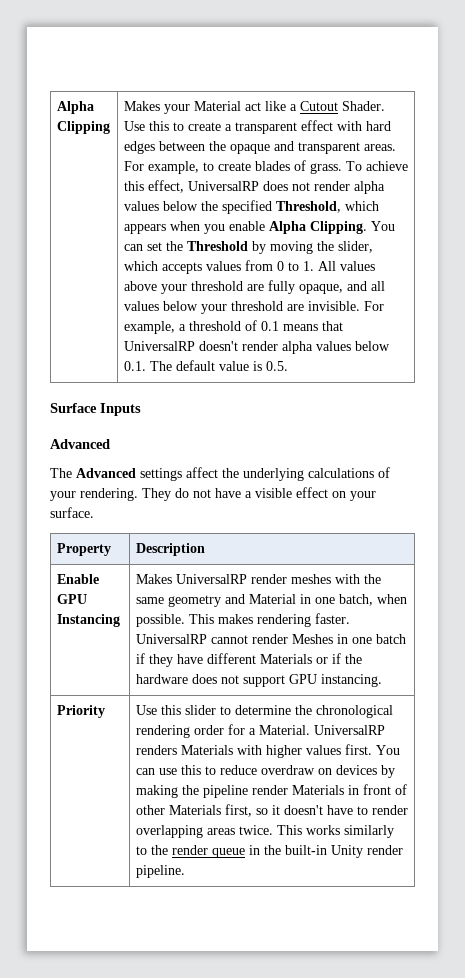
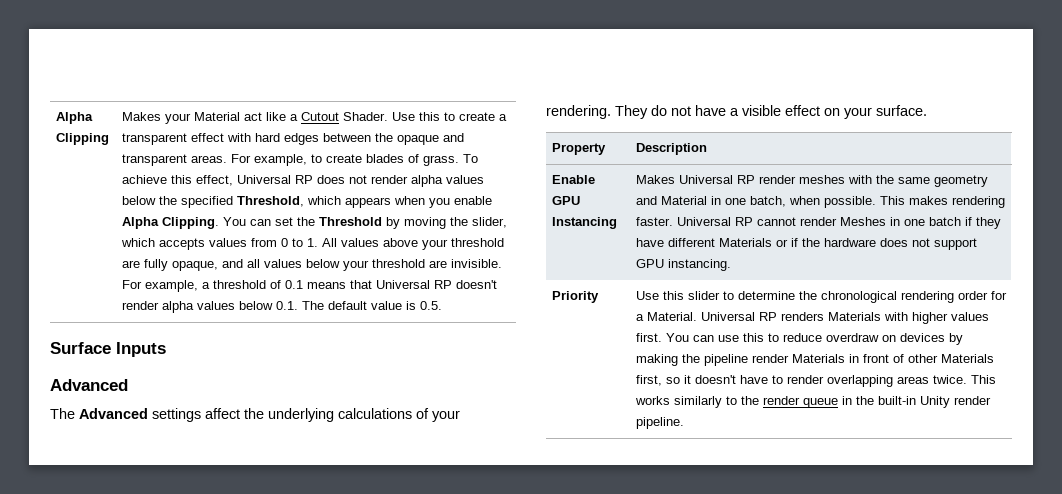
[187,181,259,191] UniversalRP -> [236,175,313,184] Universal RP
[123,341,195,351] UniversalRP -> [375,280,452,289] Universal RP
[175,574,247,584] UniversalRP -> [678,175,755,184] Universal RP
[135,634,207,644] UniversalRP -> [676,217,753,226] Universal RP
[313,725,385,735] UniversalRP -> [700,312,777,321] Universal RP

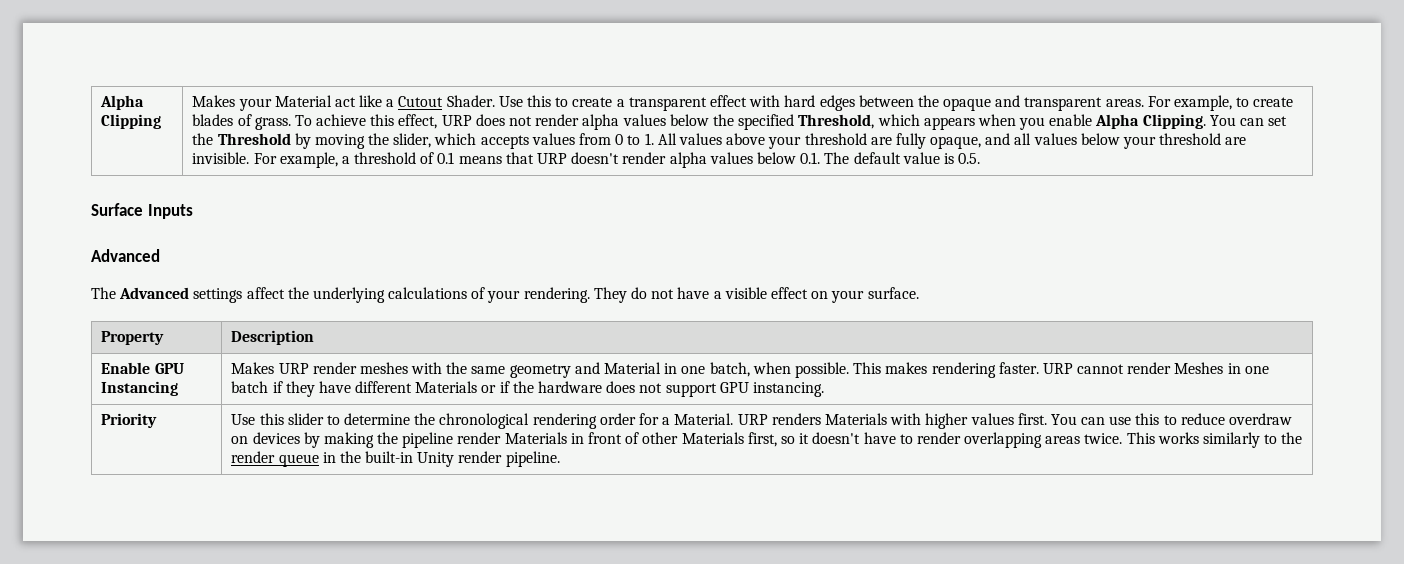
[236,175,313,184] Universal RP -> [441,115,472,126] URP
[375,280,452,289] Universal RP -> [537,153,568,164] URP
[678,175,755,184] Universal RP -> [278,363,309,374] URP
[676,217,753,226] Universal RP -> [1042,363,1073,374] URP
[700,312,777,321] Universal RP -> [737,414,768,425] URP

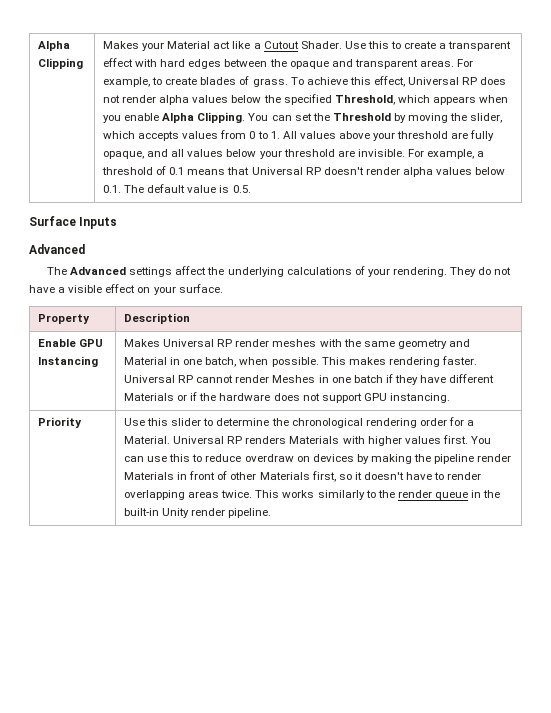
[441,115,472,126] URP -> [408,77,478,85] Universal RP
[537,153,568,164] URP -> [251,167,321,175] Universal RP
[278,363,309,374] URP -> [163,339,233,347] Universal RP
[1042,363,1073,374] URP -> [124,375,194,383] Universal RP
[737,414,768,425] URP -> [173,436,243,444] Universal RP

